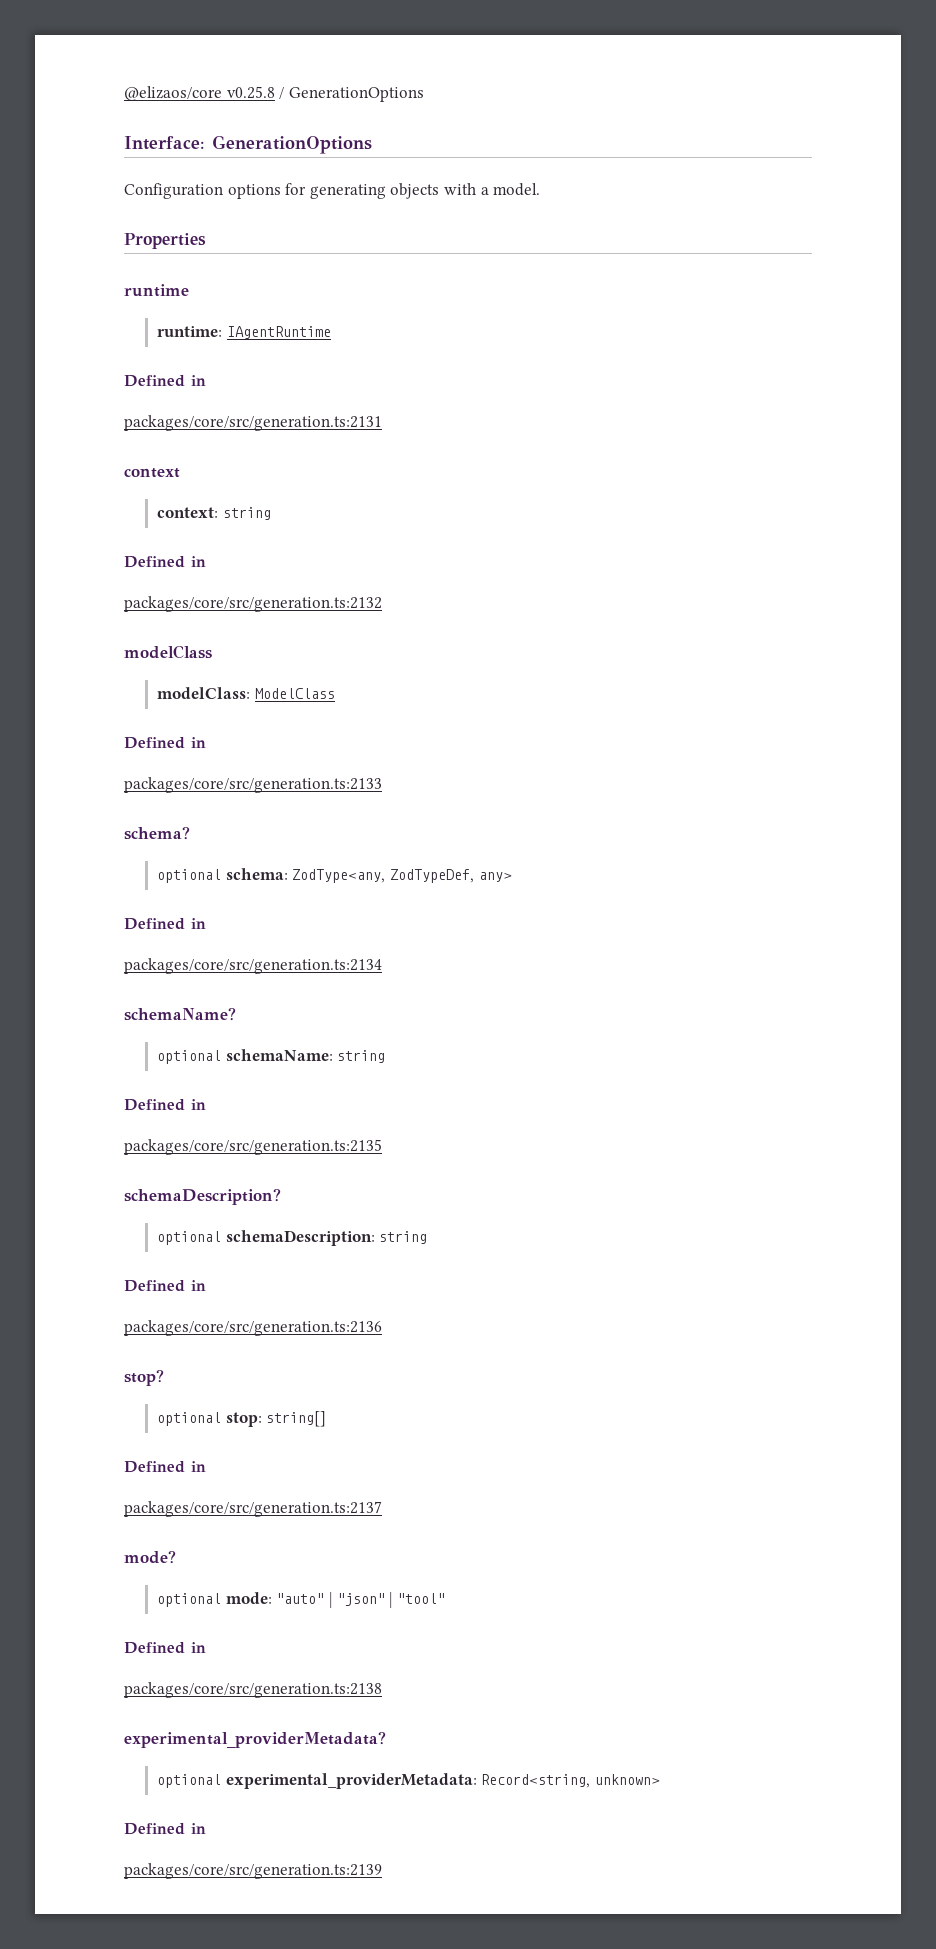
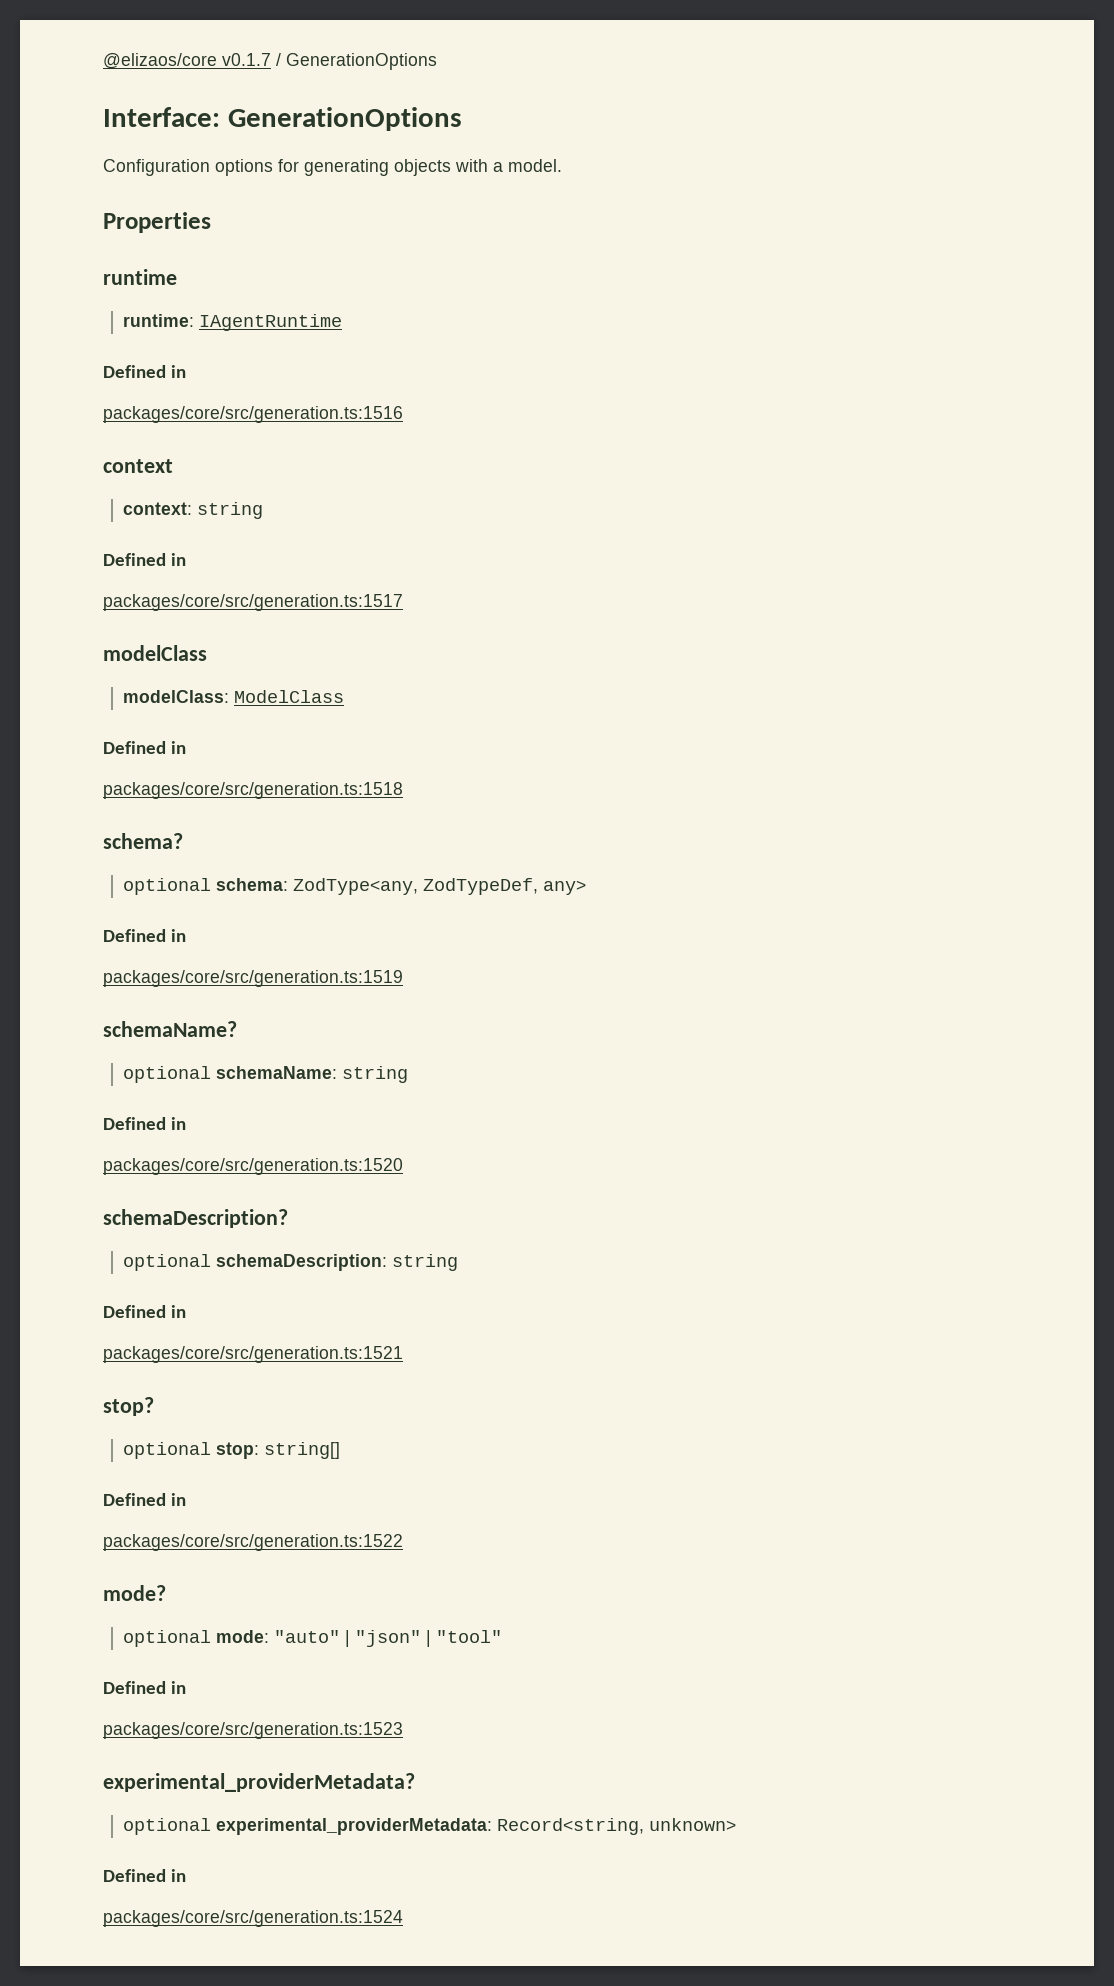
[226,86,275,99] v0.25.8 -> [222,53,271,66] v0.1.7
[124,415,382,431] packages/core/src/generation.ts:2131 -> [103,406,403,423] packages/core/src/generation.ts:1516
[124,596,382,612] packages/core/src/generation.ts:2132 -> [103,594,403,611] packages/core/src/generation.ts:1517
[124,777,382,793] packages/core/src/generation.ts:2133 -> [103,782,403,799] packages/core/src/generation.ts:1518
[124,958,382,974] packages/core/src/generation.ts:2134 -> [103,970,403,987] packages/core/src/generation.ts:1519
[124,1139,382,1155] packages/core/src/generation.ts:2135 -> [103,1158,403,1175] packages/core/src/generation.ts:1520
[124,1320,382,1336] packages/core/src/generation.ts:2136 -> [103,1346,403,1363] packages/core/src/generation.ts:1521
[124,1501,382,1517] packages/core/src/generation.ts:2137 -> [103,1534,403,1551] packages/core/src/generation.ts:1522
[124,1682,382,1698] packages/core/src/generation.ts:2138 -> [103,1722,403,1739] packages/core/src/generation.ts:1523
[124,1863,382,1879] packages/core/src/generation.ts:2139 -> [103,1910,403,1927] packages/core/src/generation.ts:1524

